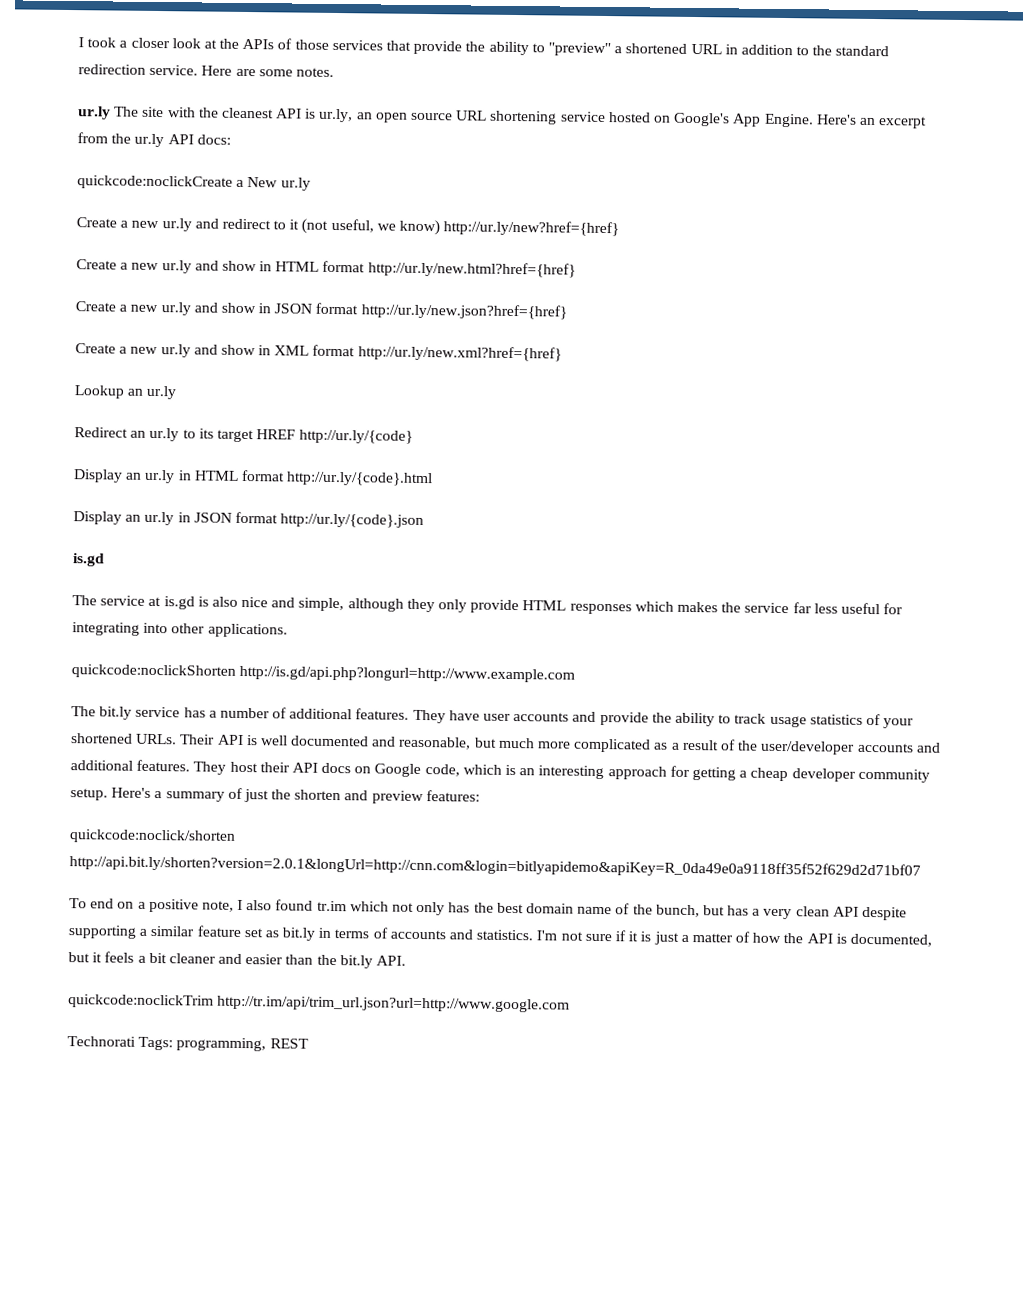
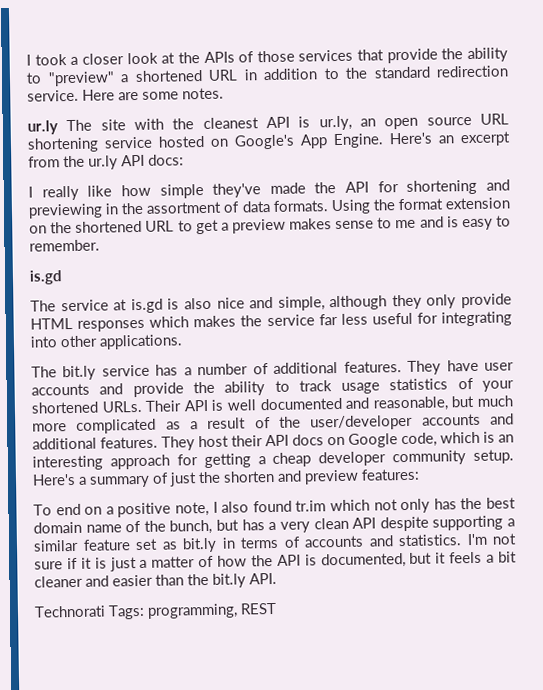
[77,175,311,191] [76,217,620,237] [76,259,576,278] [75,301,567,320] [75,343,562,362] [74,385,178,400] [74,427,414,444] [73,469,434,487] [73,511,425,529] quickcode:noclickCreate a New ur.ly // Create a new ur.ly and redirect to it (not useful, we know) http://ur.ly/new?href={href} // Create a new ur.ly and show in HTML format http://ur.ly/new.html?href={href} // Create a new ur.ly and show in JSON format http://ur.ly/new.json?href={href} // Create a new ur.ly and show in XML format http://ur.ly/new.xml?href={href} // Lookup an ur.ly // Redirect an ur.ly to its target HREF http://ur.ly/{code} // Display an ur.ly in HTML format http://ur.ly/{code}.html // Display an ur.ly in JSON format http://ur.ly/{code}.json -> [28,179,510,201] [28,197,511,219] [29,215,511,235] [29,239,100,252] I really like how simple they've made the API for shortening and previewing in the assortment of data formats. Using the format extension on the shortened URL to get a preview makes sense to me and is easy to remember.
[71,664,576,683] // quickcode:noclickShorten http://is.gd/api.php?longurl=http://www.example.com -> (183, 342) none
[69,829,236,844] [69,855,921,879] // quickcode:noclick/shorten http://api.bit.ly/shorten?version=2.0.1&longUrl=http://cnn.com&login=bitlyapidemo&apiKey=R_0da49e0a9118ff35f52f629d2d71bf07 -> (420, 474) none
[68,994,571,1013] // quickcode:noclickTrim http://tr.im/api/trim_url.json?url=http://www.google.com -> (277, 578) none

